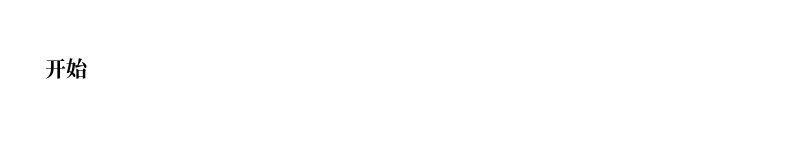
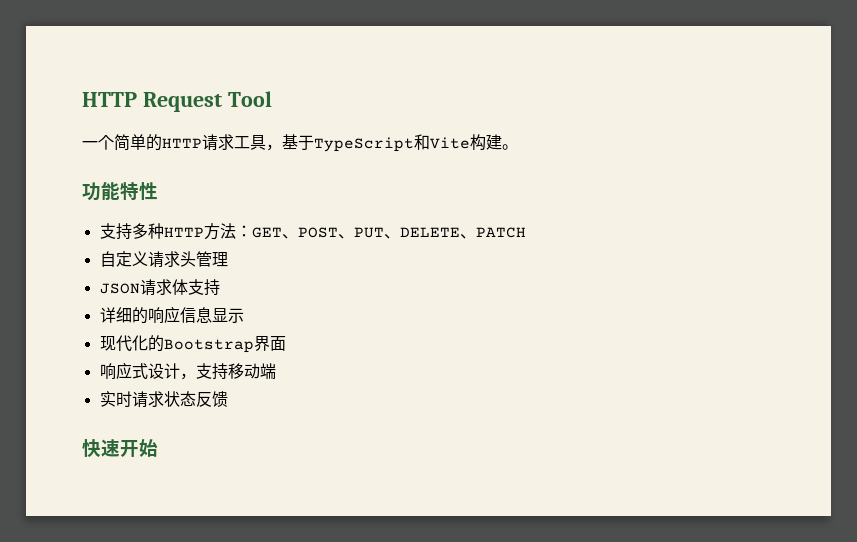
(45, 68) none -> [82,91,272,112] [82,134,518,152] [82,182,158,201] [99,223,526,240] [99,251,228,268] [99,279,220,296] [99,306,244,324] [99,335,286,353] [99,362,276,380] [99,391,228,408] [82,439,120,458] HTTP Request Tool // 一个简单的HTTP请求工具，基于TypeScript和Vite构建。 // 功能特性 // 支持多种HTTP方法：GET、POST、PUT、DELETE、PATCH // 自定义请求头管理 // JSON请求体支持 // 详细的响应信息显示 // 现代化的Bootstrap界面 // 响应式设计，支持移动端 // 实时请求状态反馈 // 快速

